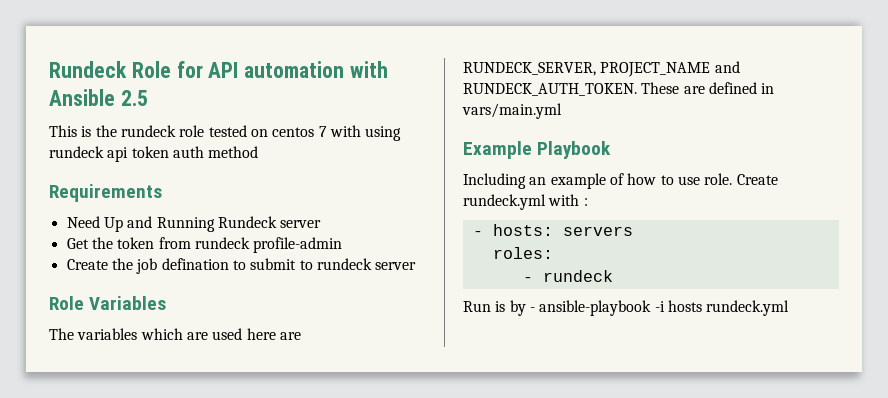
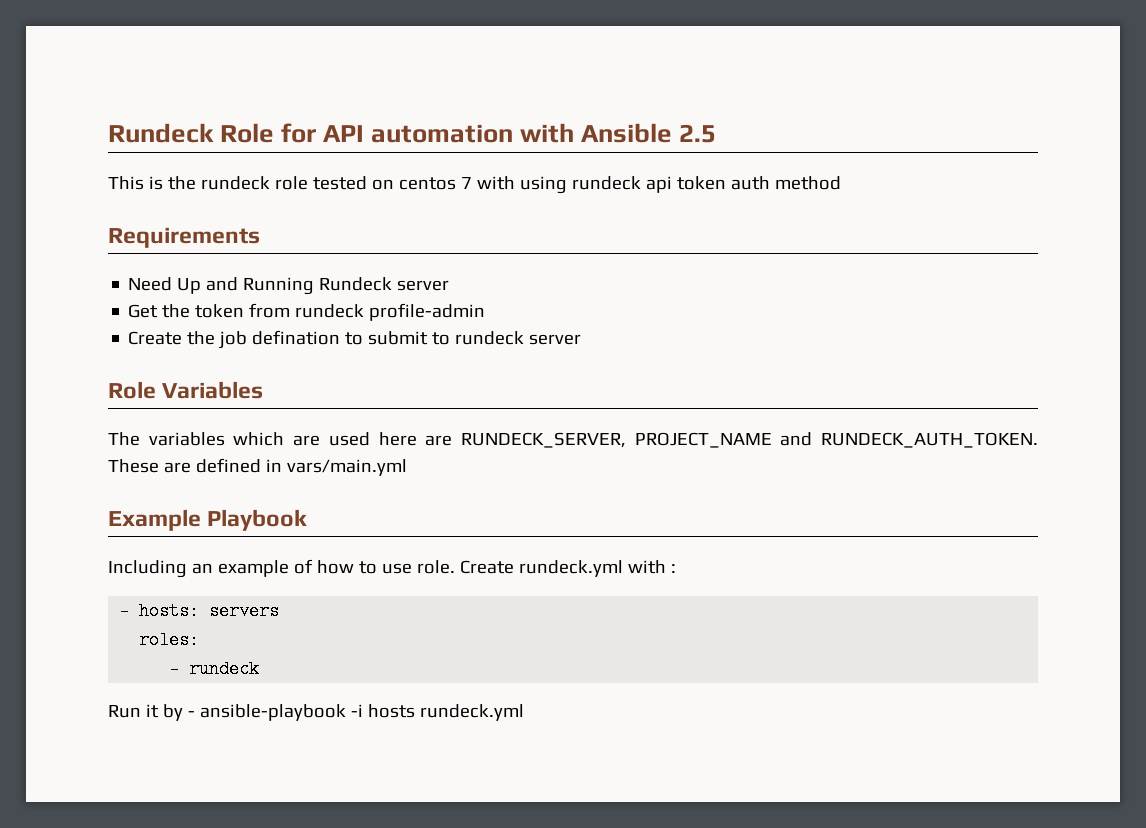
[495,301,506,312] is -> [145,704,159,718] it

